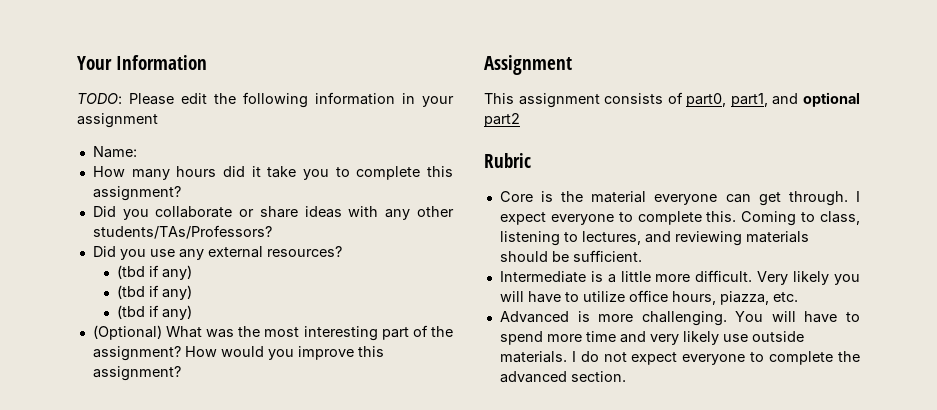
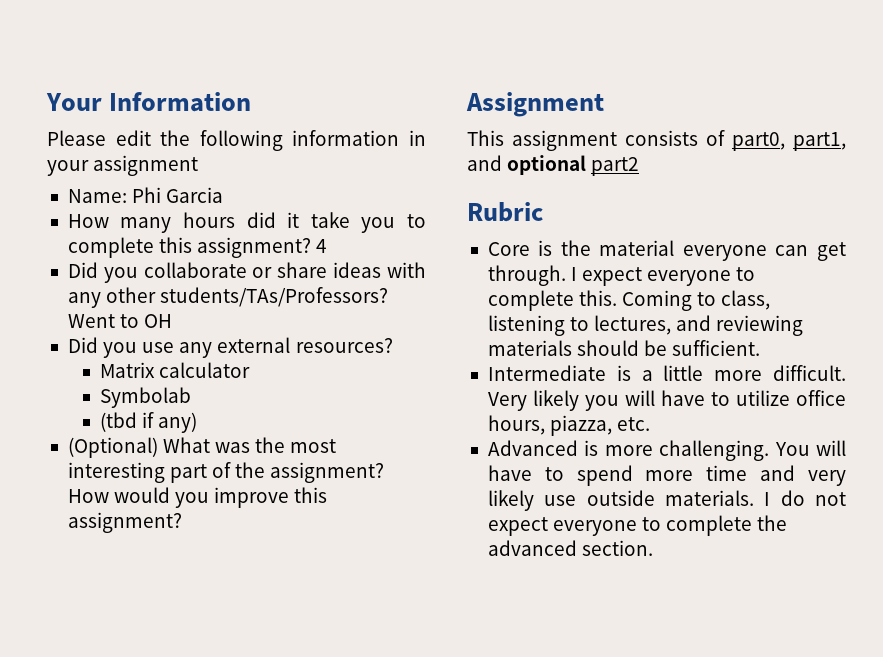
[77,93,122,104] TODO: -> (252, 102) none
(137, 152) none -> [132,187,224,203] Phi Garcia
(181, 193) none -> [316,239,328,253] 4
(272, 232) none -> [67,314,173,328] Went to OH
[116,265,192,280] [116,285,192,300] (tbd if any) // (tbd if any) -> [100,362,251,378] [100,387,192,408] Matrix calculator // Symbolab

